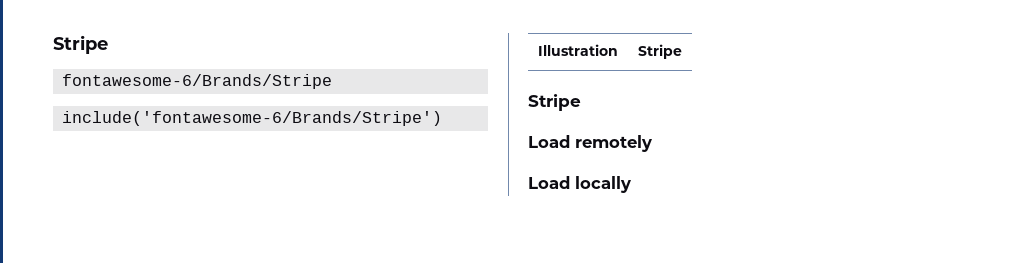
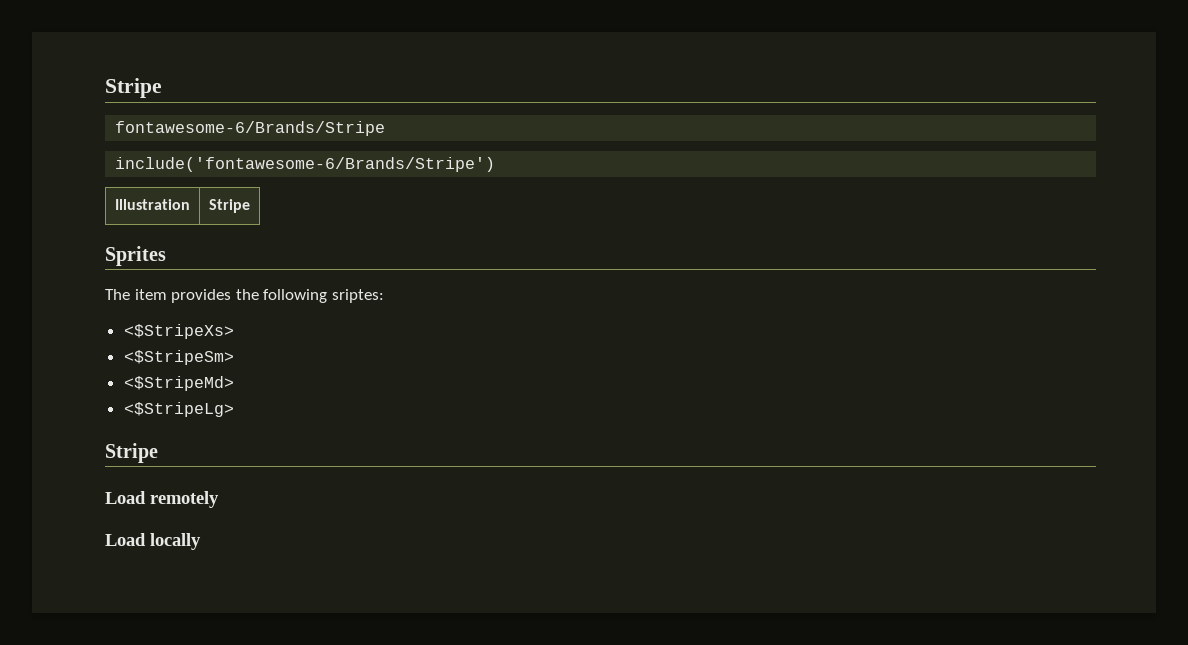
(682, 51) none -> [105,246,166,266] [105,289,384,303] [123,324,234,339] [123,350,234,365] [123,376,234,391] [123,402,234,417] // Sprites // The item provides the following sriptes: // <$StripeXs> // <$StripeSm> // <$StripeMd> // <$StripeLg>

